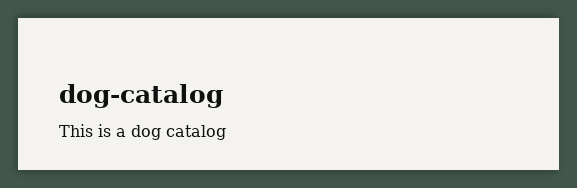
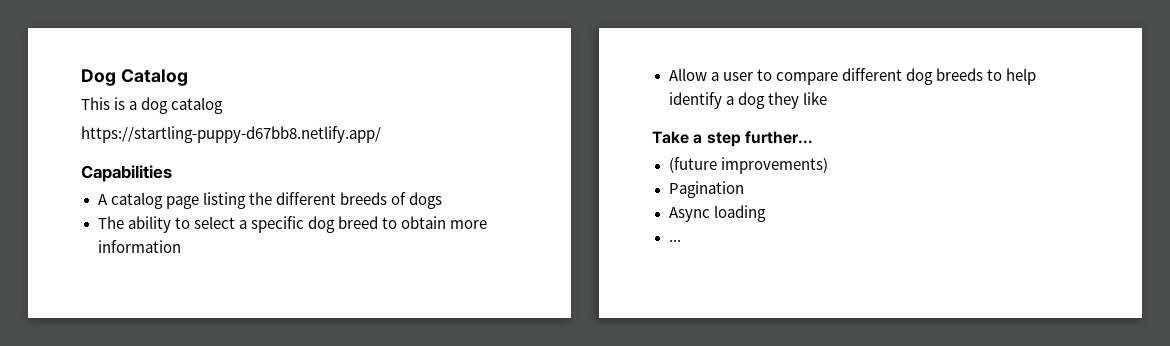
[59,84,223,108] dog-catalog -> [81,69,188,86] Dog Catalog
(226, 132) none -> [81,126,381,143] [81,165,172,182] [97,192,442,209] [97,216,488,233] [97,240,181,253] [668,68,1036,85] [668,92,827,109] [652,131,813,147] [668,157,828,174] [668,181,744,198] [668,205,766,222] [668,239,681,242] // https://startling-puppy-d67bb8.netlify.app/ // Capabilities // A catalog page listing the different breeds of dogs // The ability to select a specific dog breed to obtain more information // Allow a user to compare different dog breeds to help identify a dog they like // Take a step further... // (future improvements) // Pagination // Async loading // ...

